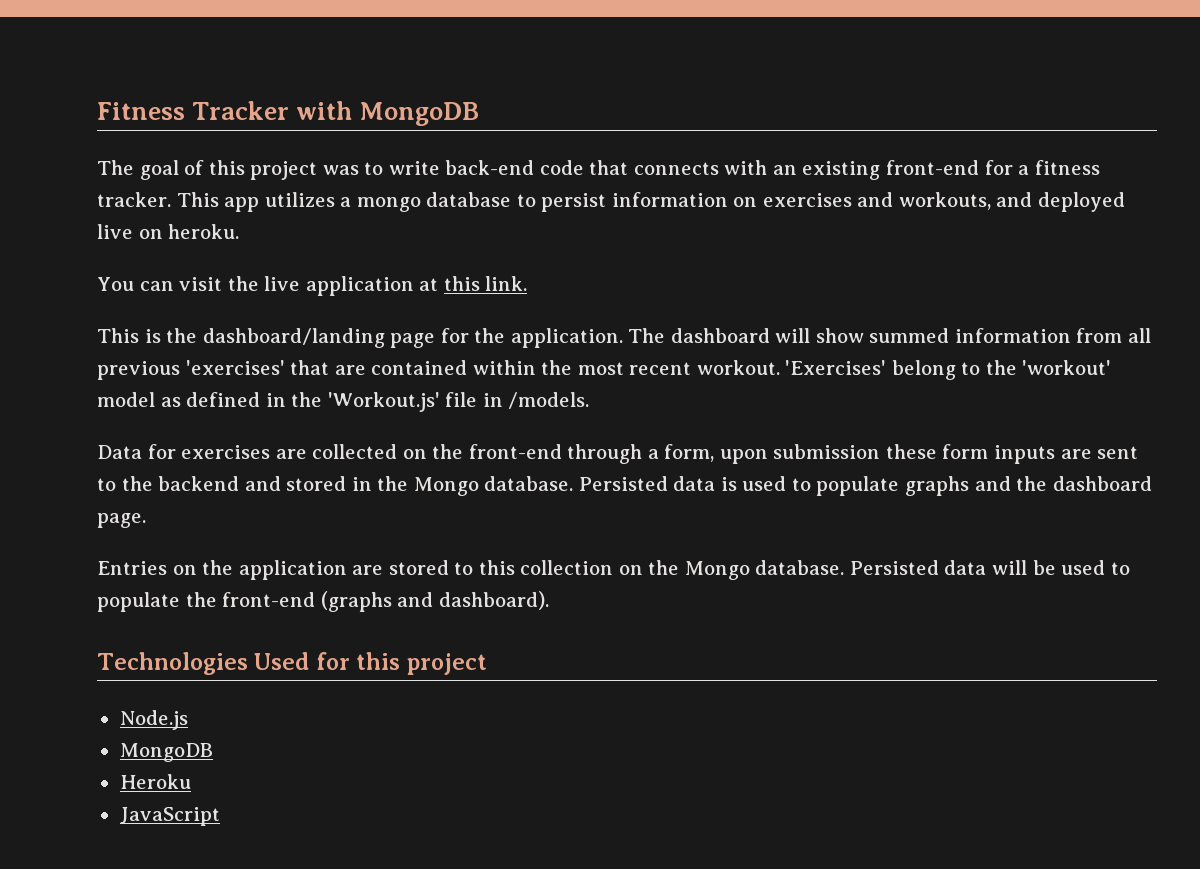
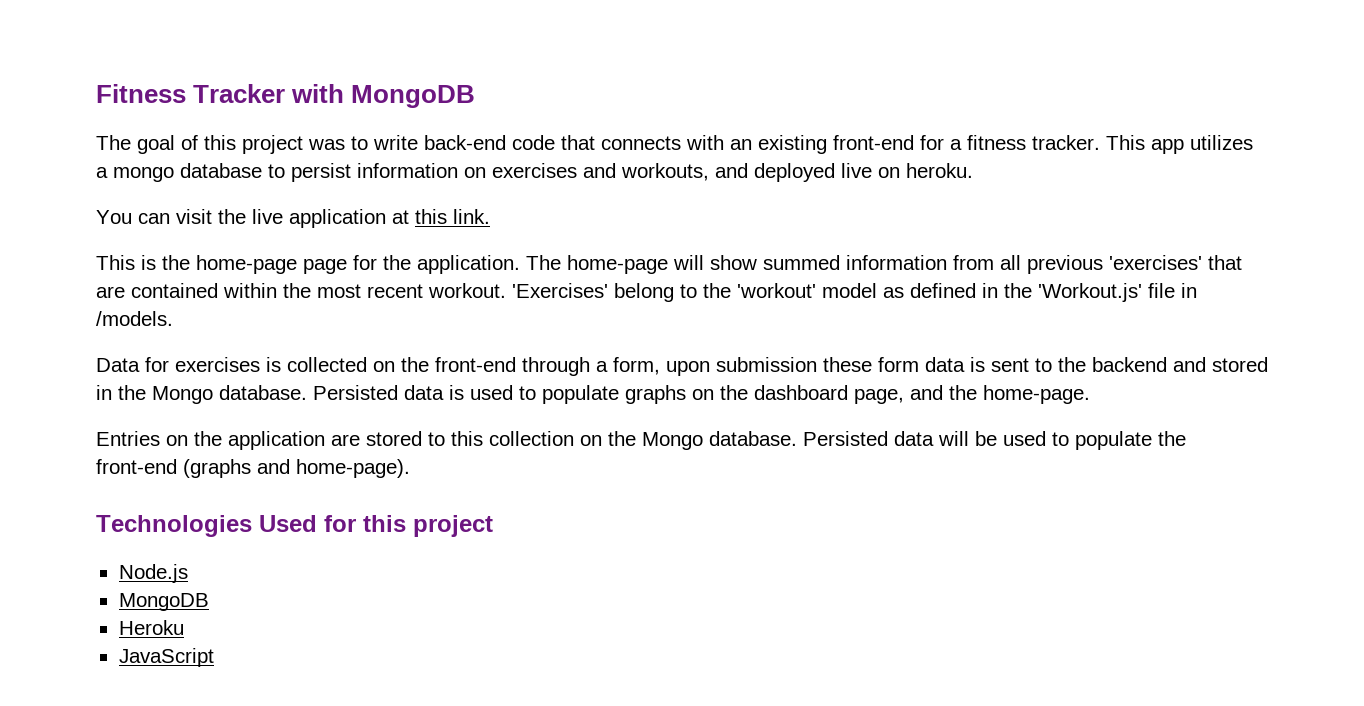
[202,328,385,348] dashboard/landing -> [196,255,297,274] home-page
[670,328,770,343] dashboard -> [567,255,668,274] home-page
[275,449,307,459] are -> [266,357,281,372] is
[994,445,1092,464] inputs are -> [925,357,985,372] data is
[974,476,1152,491] [97,513,146,528] and the dashboard page. -> [692,385,1090,404] on the dashboard page, and the home-page.
[438,591,549,610] dashboard). -> [296,459,410,478] home-page).

